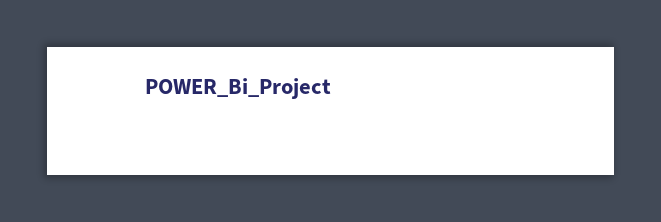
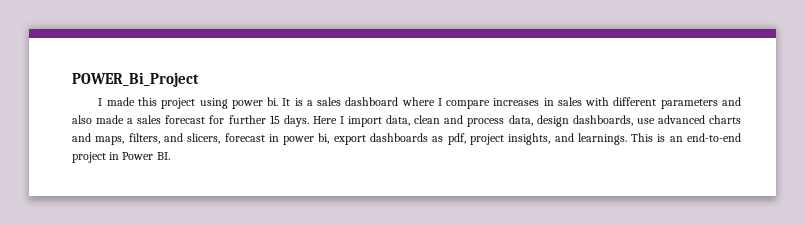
(331, 88) none -> [98,97,741,109] [72,115,741,127] [72,133,741,145] [72,152,170,163] // I made this project using power bi. It is a sales dashboard where I compare increases in sales with different parameters and also made a sales forecast for further 15 days. Here I import data, clean and process data, design dashboards, use advanced charts and maps, filters, and slicers, forecast in power bi, export dashboards as pdf, project insights, and learnings. This is an end-to-end project in Power BI.

